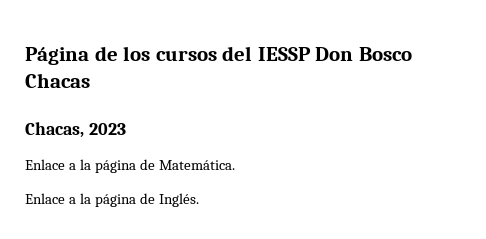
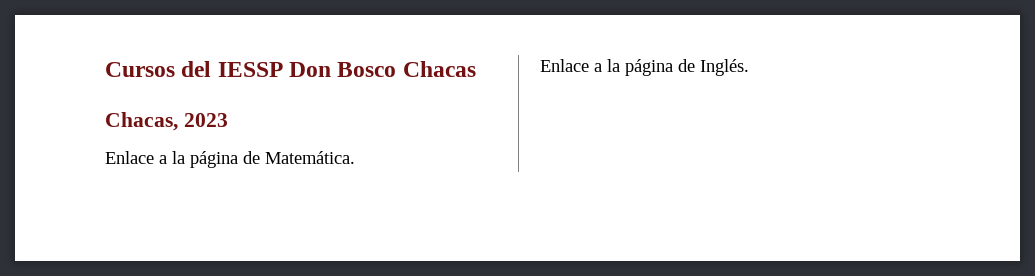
[25,46,217,65] Página de los cursos -> [105,62,175,77] Cursos

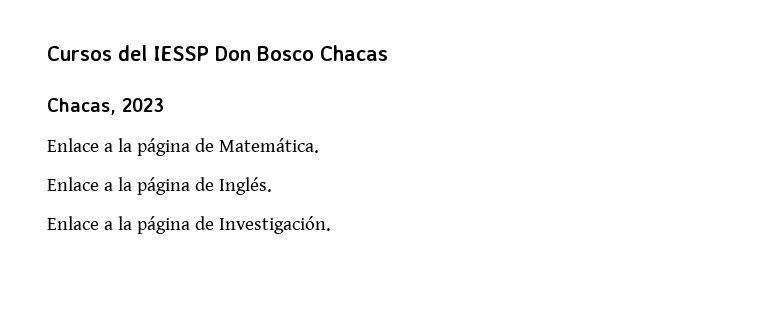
(749, 67) none -> [47,216,331,234] // Enlace a la página de Investigación.

